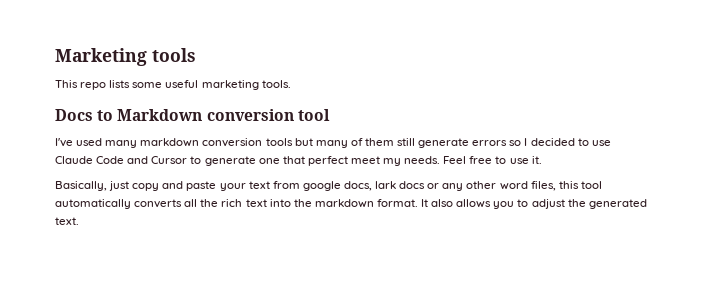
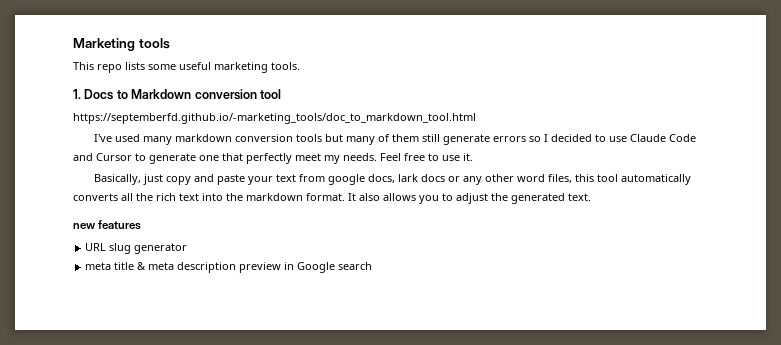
(291, 84) none -> [73,89,81,99] 1.
(330, 115) none -> [73,113,476,124] // https://septemberfd.github.io/-marketing_tools/doc_to_markdown_tool.html
[307,156,348,166] perfect -> [246,153,292,164] perfectly
(79, 221) none -> [73,220,142,230] [85,243,188,254] [85,262,373,273] // new features // URL slug generator // meta title & meta description preview in Google search

